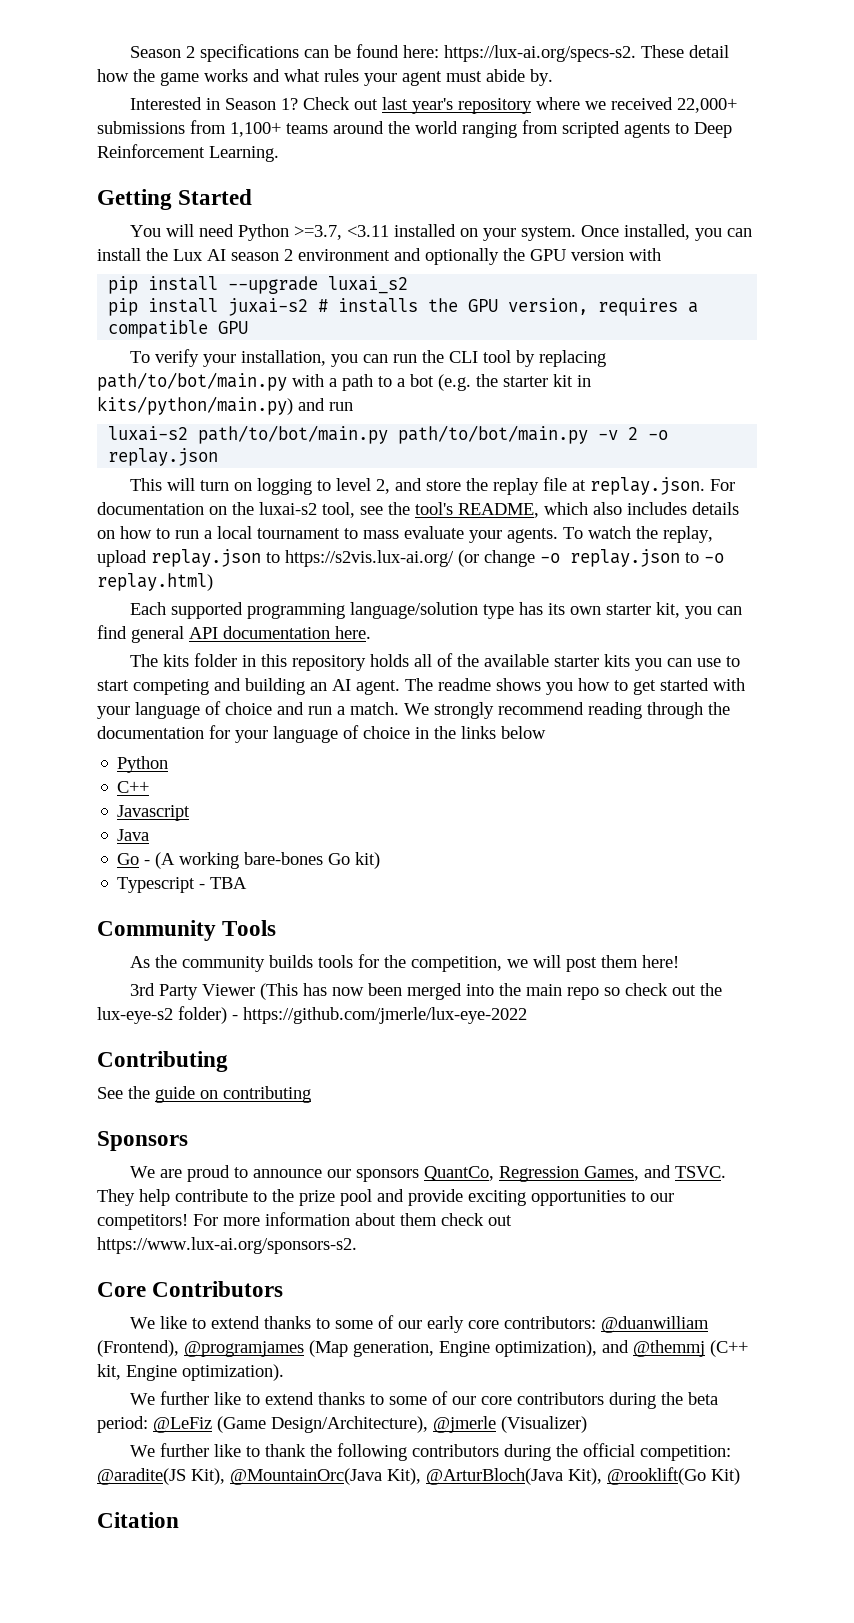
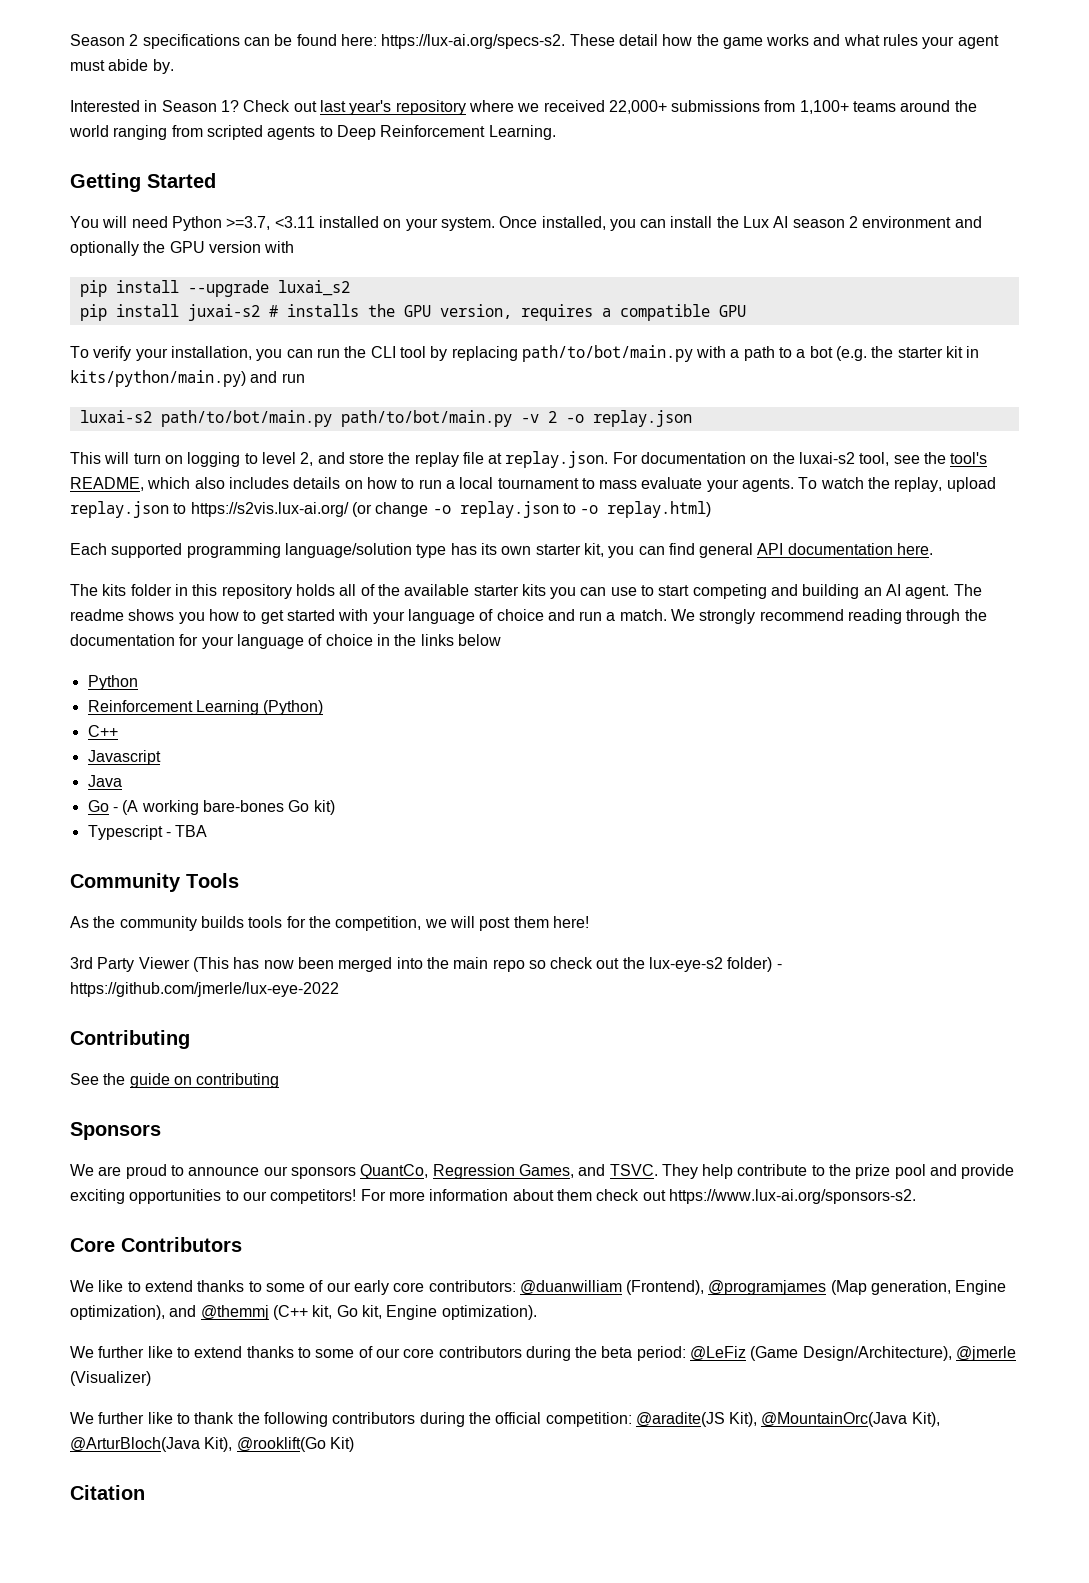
(169, 764) none -> [87,700,324,715] // Reinforcement Learning (Python)
(121, 1372) none -> [336,1305,382,1319] Go kit,

